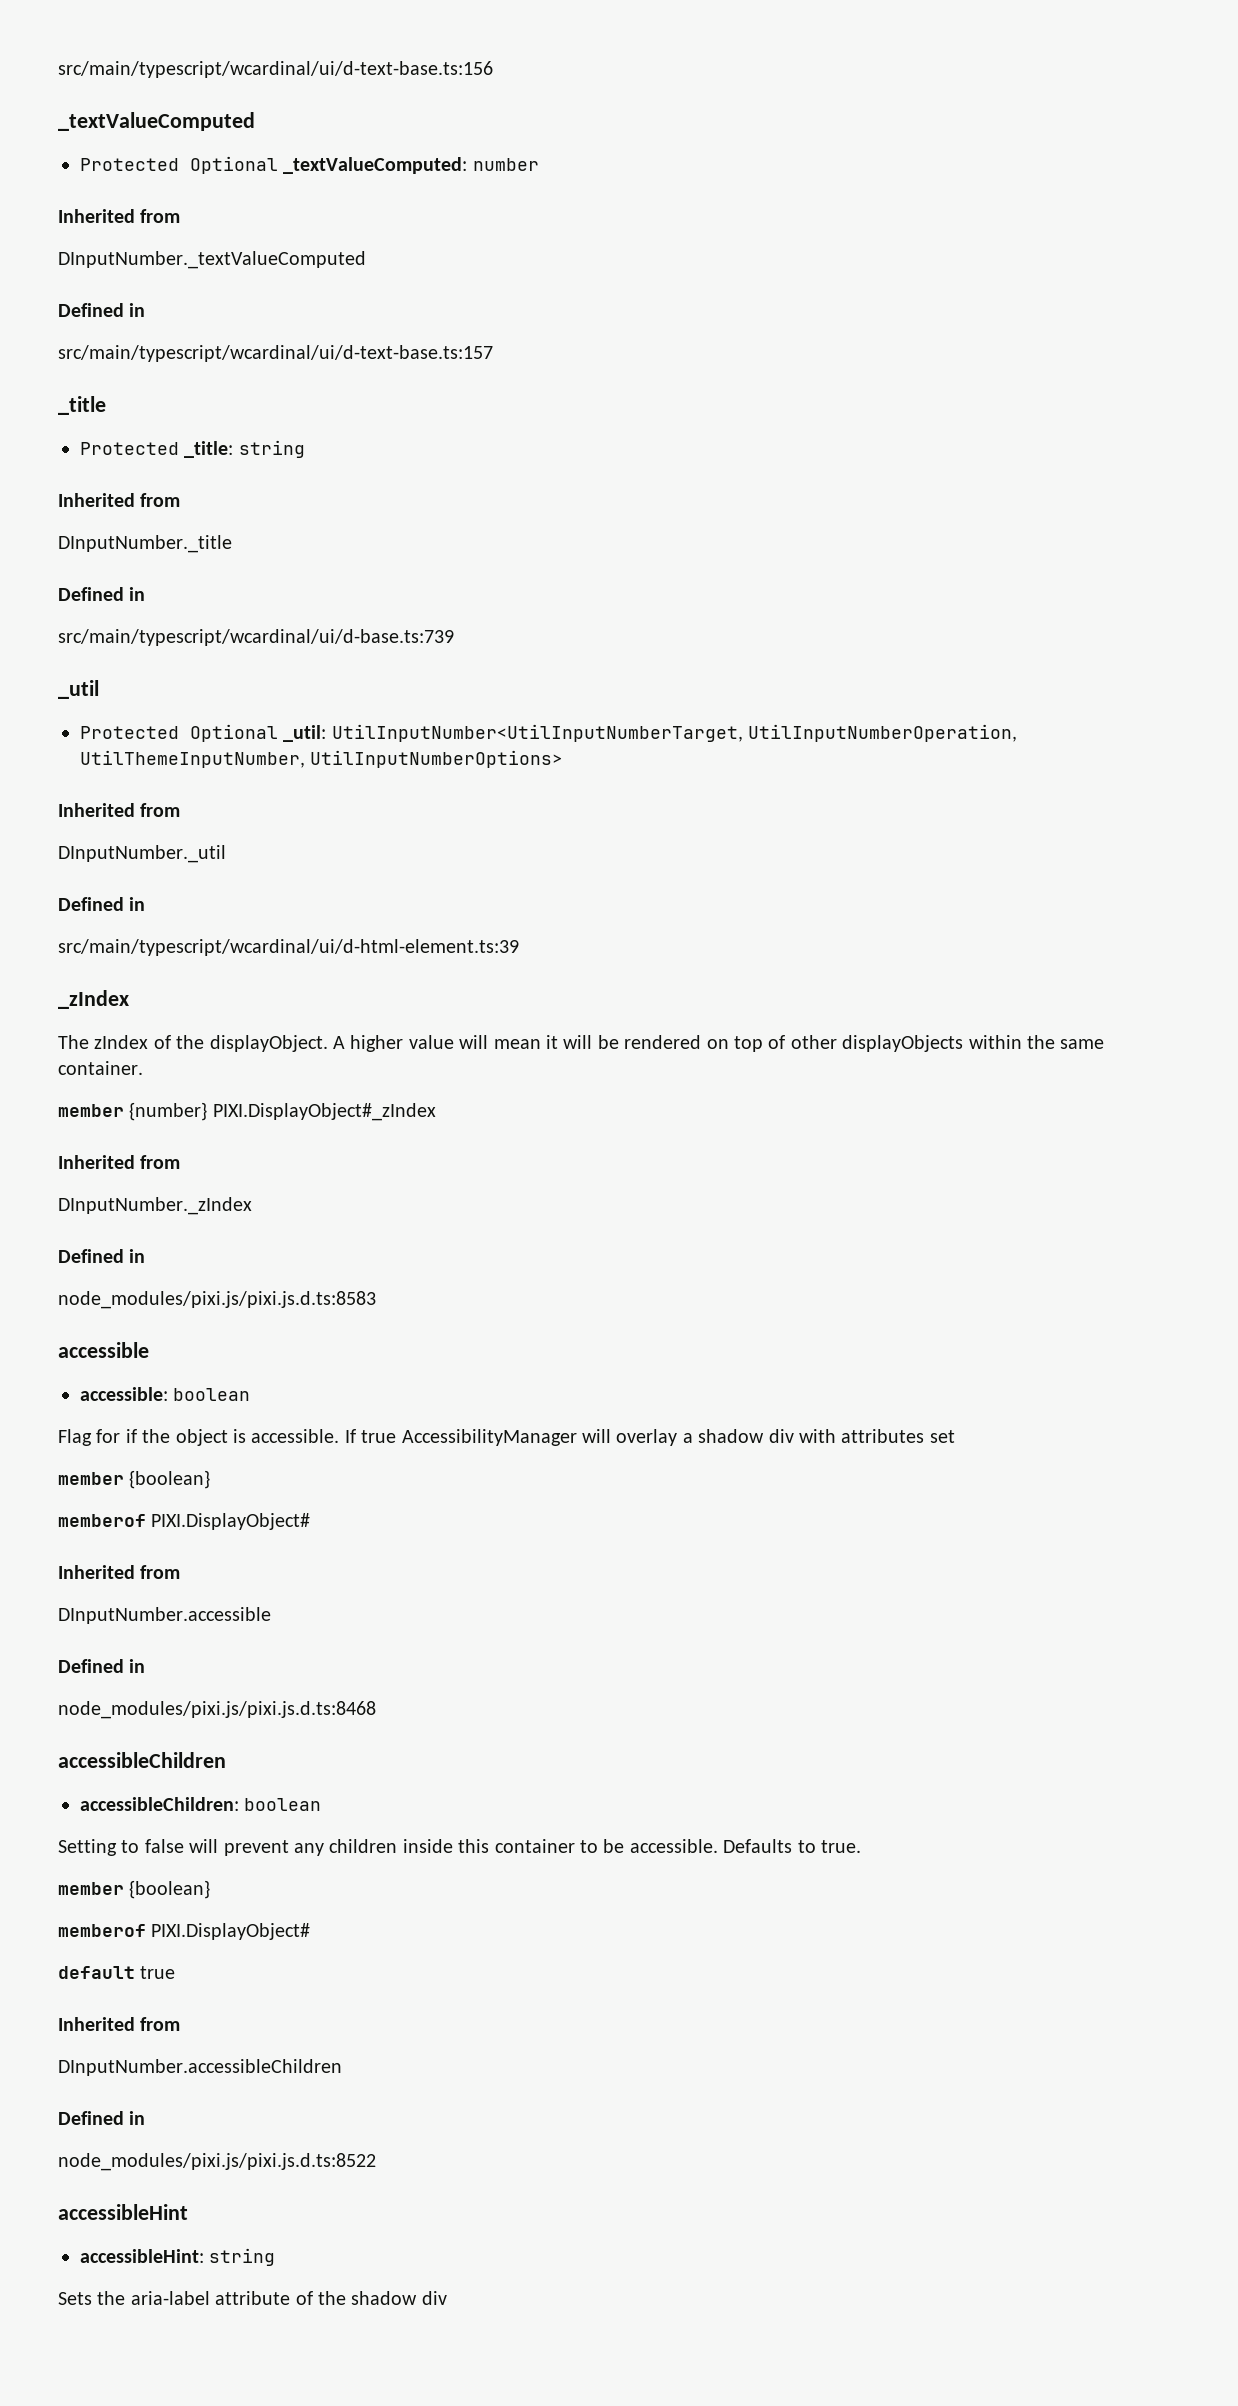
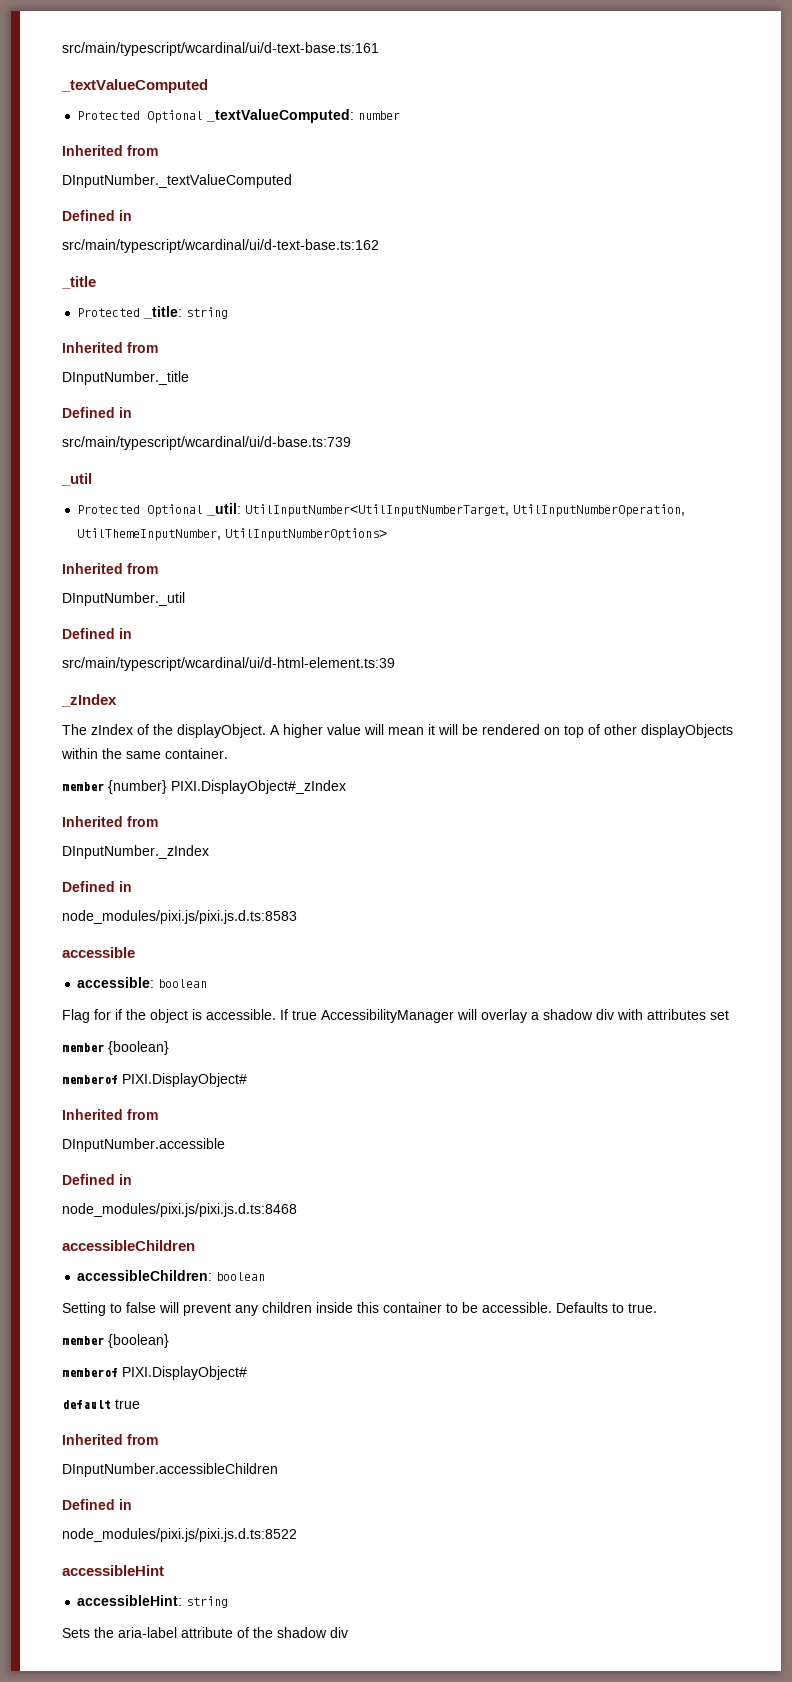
[58,61,493,78] src/main/typescript/wcardinal/ui/d-text-base.ts:156 -> [62,42,379,56] src/main/typescript/wcardinal/ui/d-text-base.ts:161
[58,345,493,362] src/main/typescript/wcardinal/ui/d-text-base.ts:157 -> [62,239,379,253] src/main/typescript/wcardinal/ui/d-text-base.ts:162

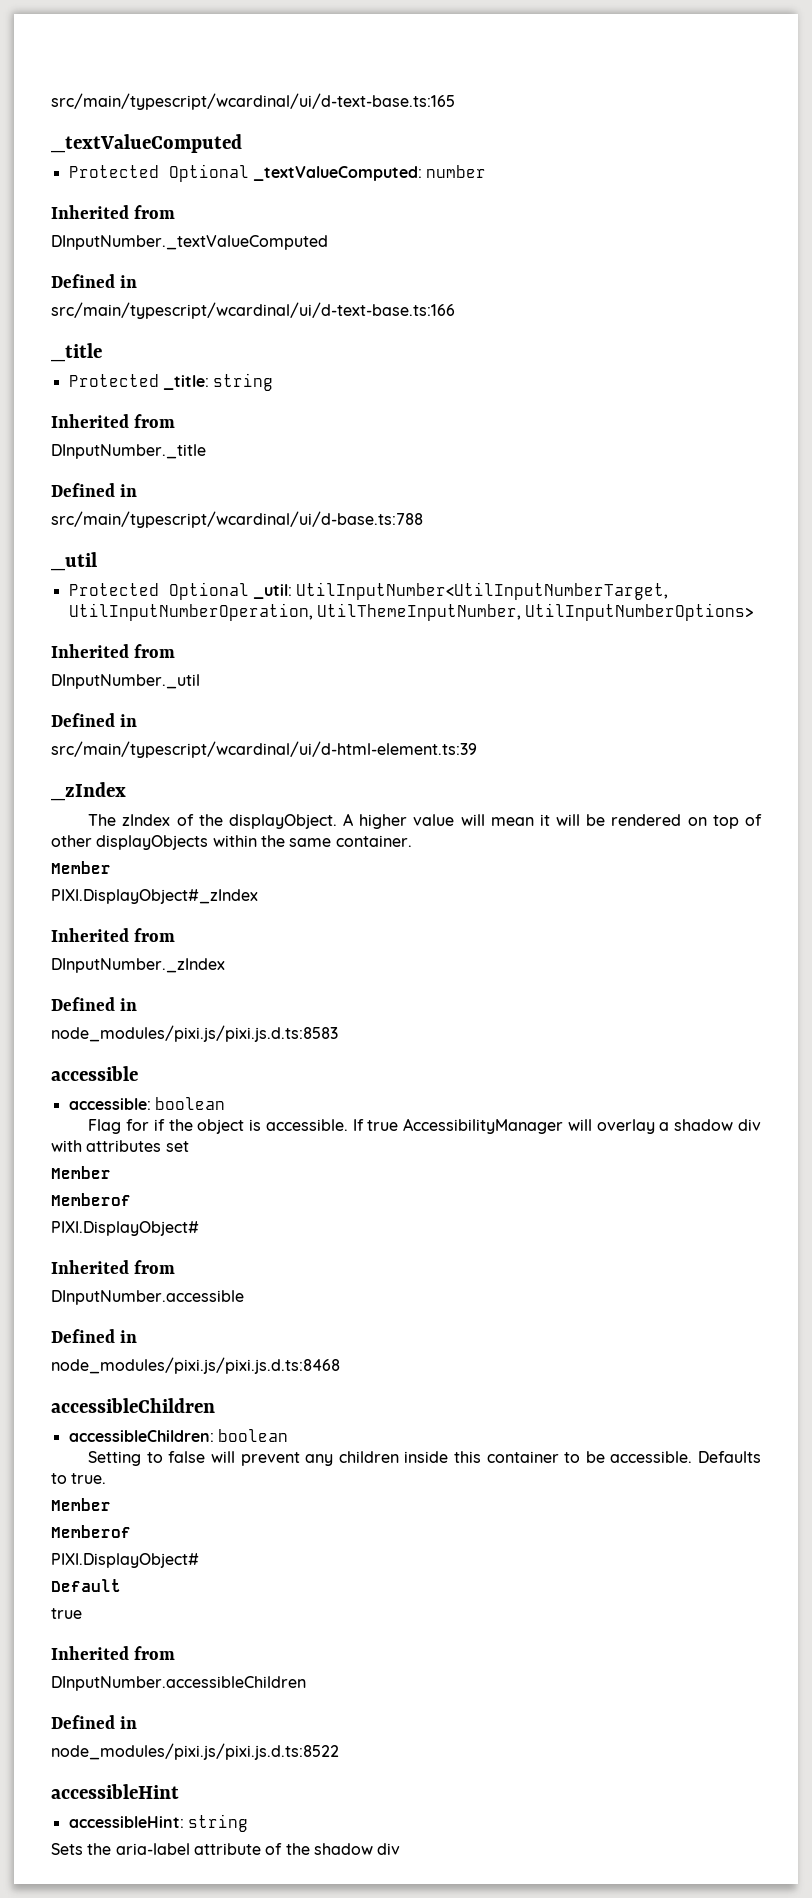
[62,42,379,56] src/main/typescript/wcardinal/ui/d-text-base.ts:161 -> [51,93,455,110] src/main/typescript/wcardinal/ui/d-text-base.ts:165
[62,239,379,253] src/main/typescript/wcardinal/ui/d-text-base.ts:162 -> [51,302,455,319] src/main/typescript/wcardinal/ui/d-text-base.ts:166
[62,436,351,450] src/main/typescript/wcardinal/ui/d-base.ts:739 -> [51,511,423,528] src/main/typescript/wcardinal/ui/d-base.ts:788
[62,780,167,794] member {number} -> [51,861,111,874] Member //
[62,1041,169,1055] [62,1075,118,1084] member {boolean} // memberof -> [51,1166,111,1179] [51,1193,131,1206] Member // Memberof //
[62,1334,169,1348] [62,1366,247,1380] [62,1400,111,1409] member {boolean} // memberof PIXI.DisplayObject# // default -> [51,1498,111,1511] [51,1525,131,1538] [51,1553,199,1568] [51,1579,121,1592] Member // Memberof // PIXI.DisplayObject# // Default //

